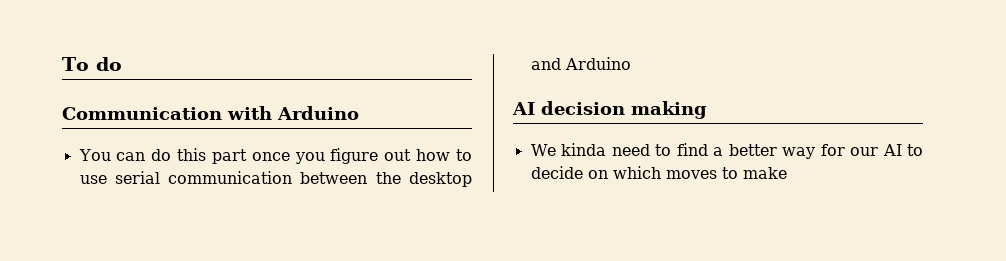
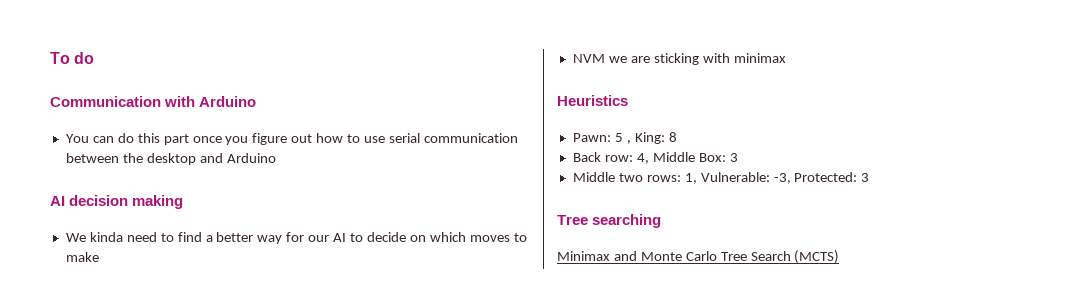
(787, 173) none -> [572,53,786,65] [557,95,628,106] [572,132,677,144] [572,152,738,164] [572,172,870,184] [557,214,662,228] [557,250,840,264] // NVM we are sticking with minimax // Heuristics // Pawn: 5 , King: 8 // Back row: 4, Middle Box: 3 // Middle two rows: 1, Vulnerable: -3, Protected: 3 // Tree searching // Minimax and Monte Carlo Tree Search (MCTS)

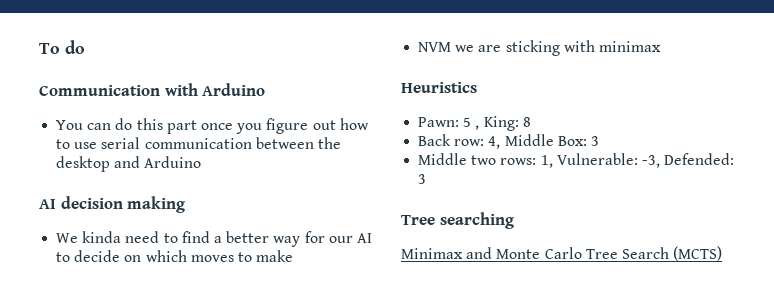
[794,172,858,182] Protected: -> [664,153,735,165] Defended:

